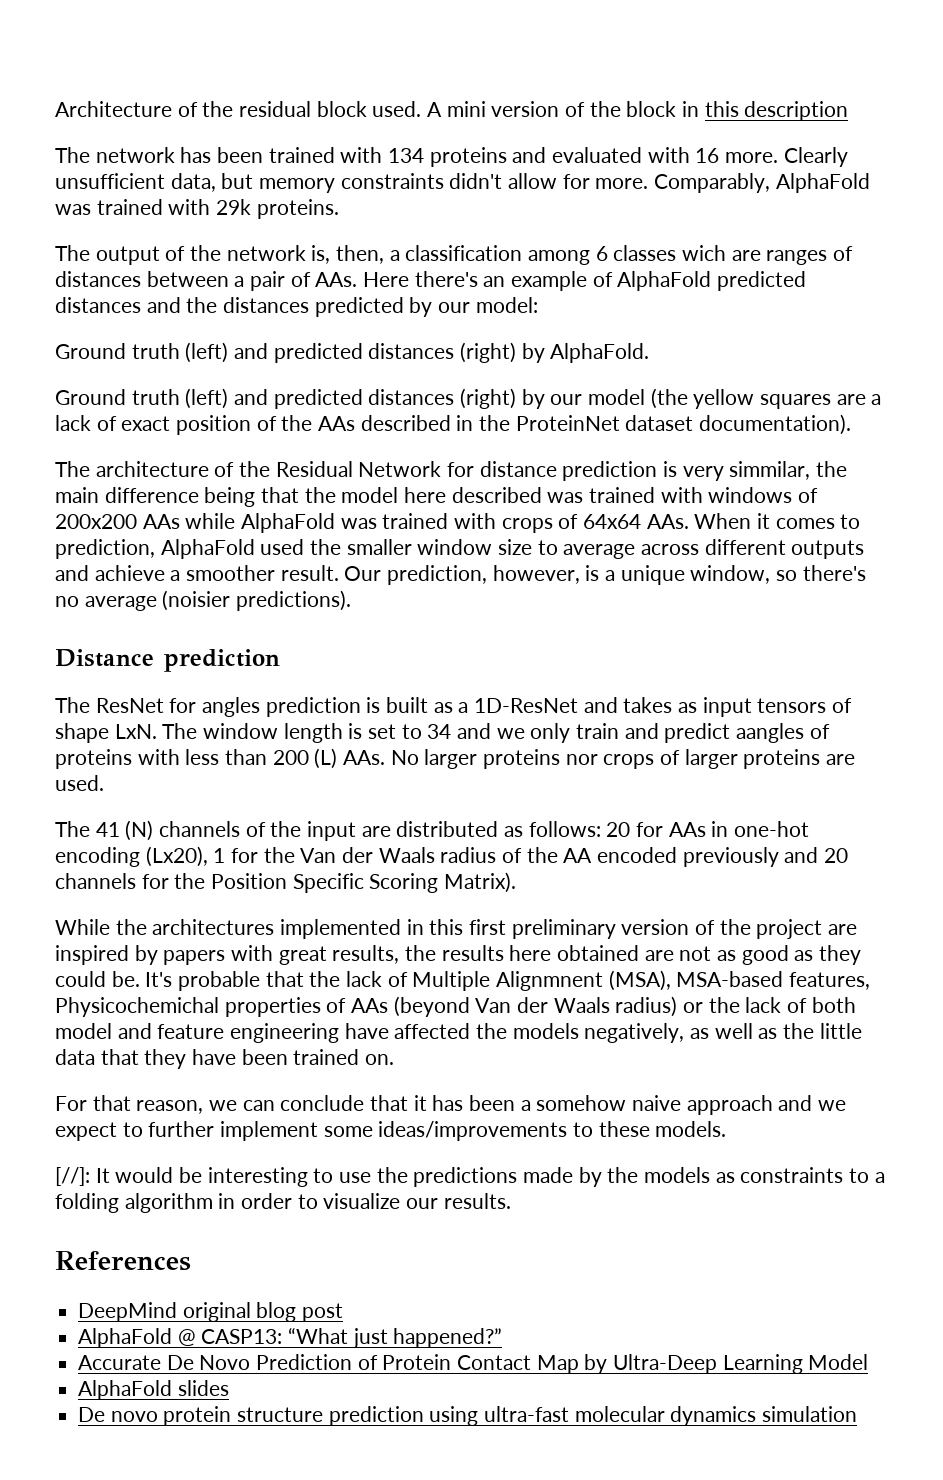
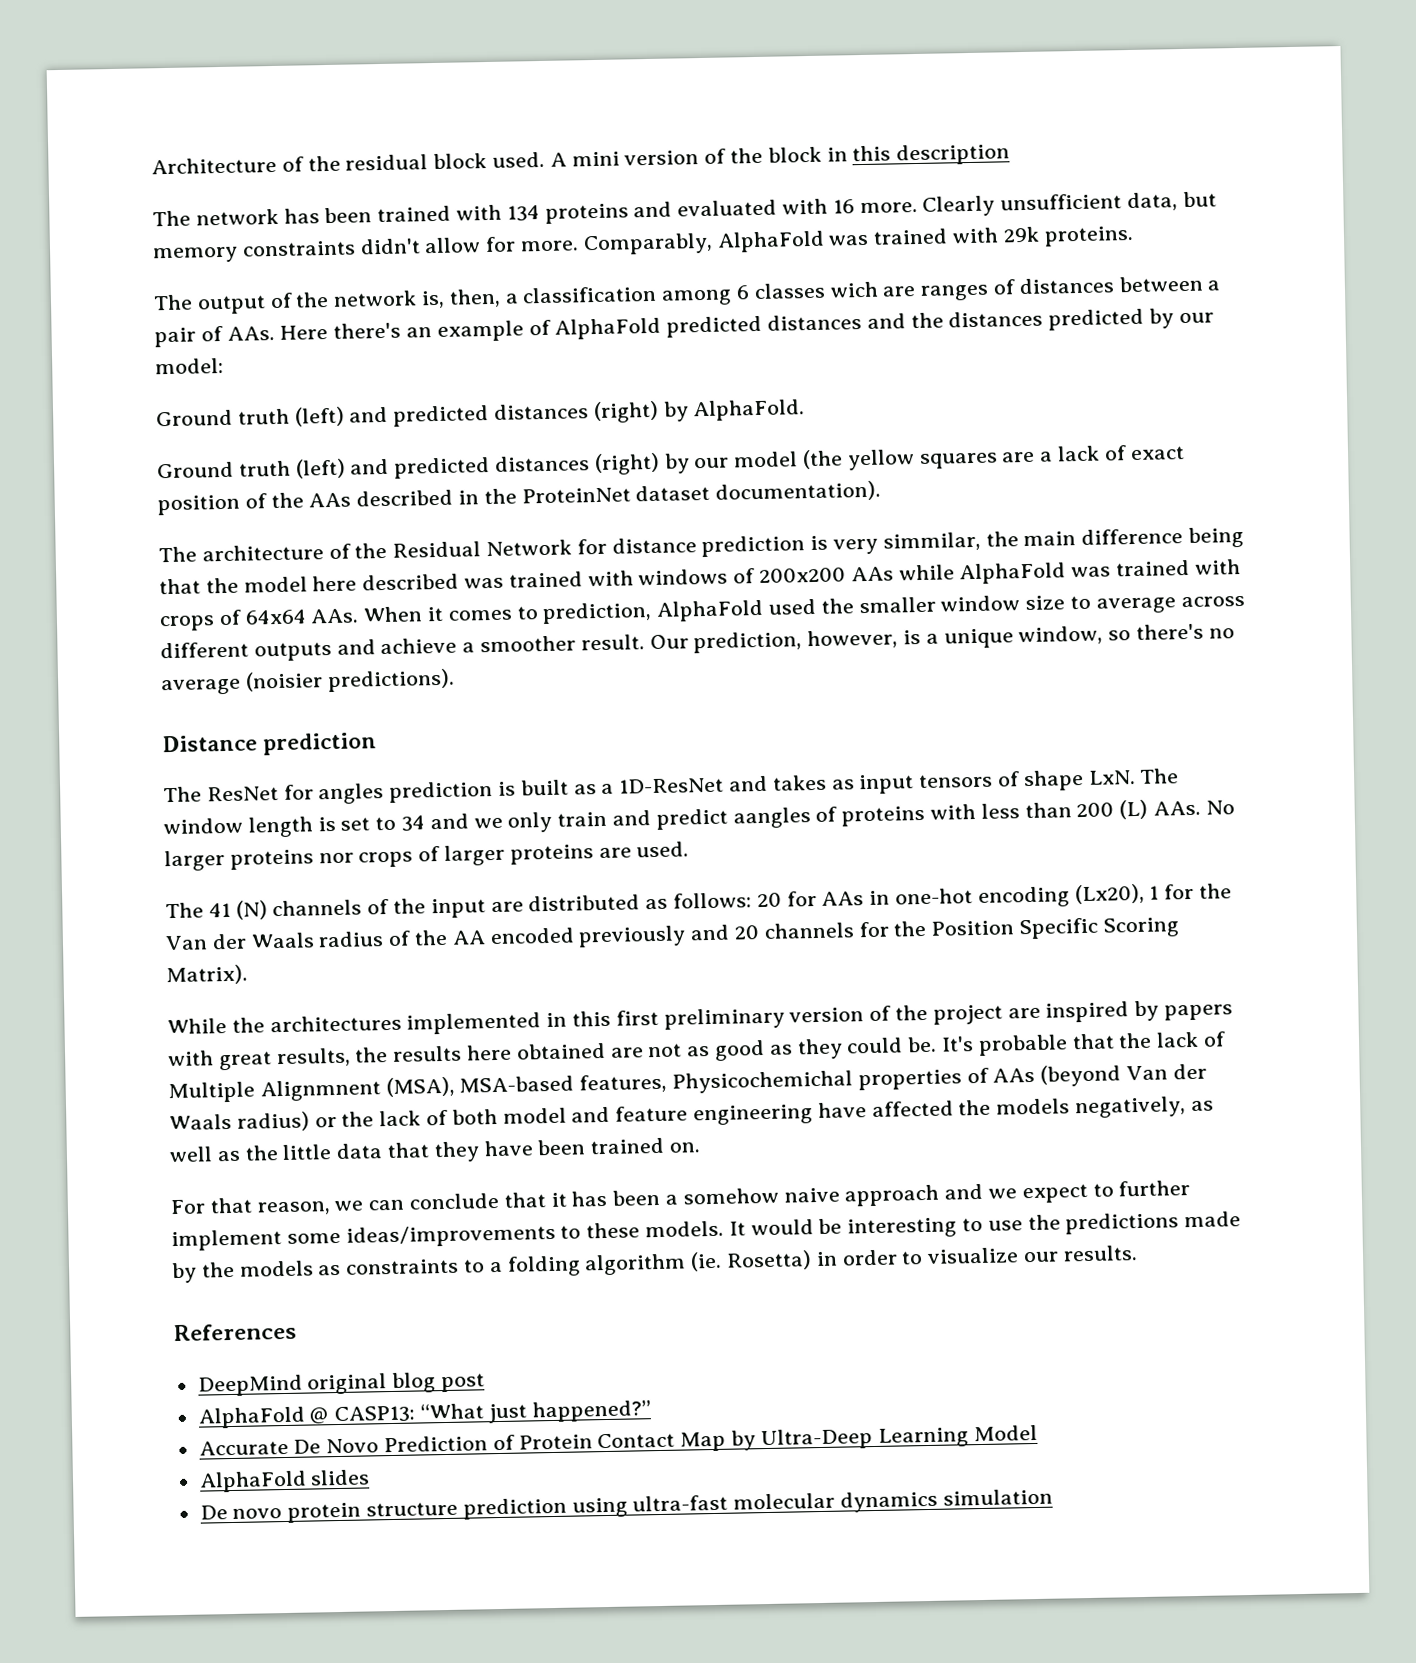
[55,1167,90,1186] // [//]: -> (725, 1229) none
(213, 1203) none -> [690,1250,813,1272] (ie. Rosetta)

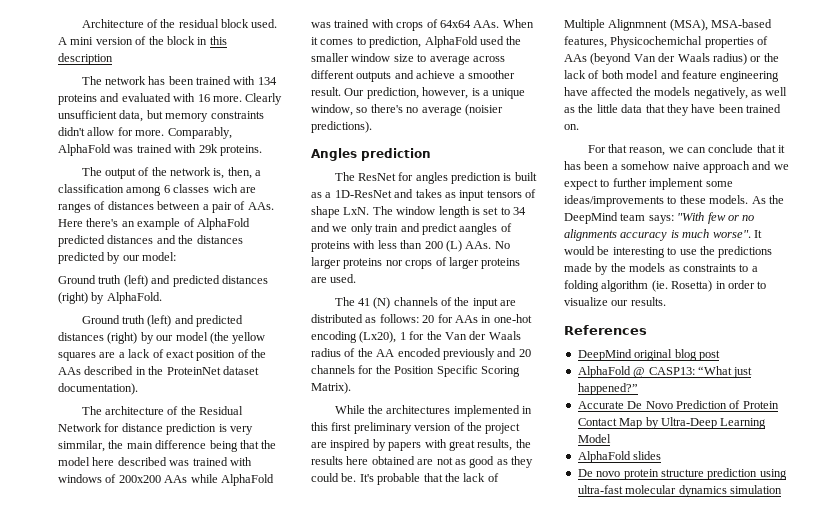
[162,734,258,753] Distance -> [311,148,357,161] Angles
(725, 1229) none -> [751,195,784,204] [564,212,755,224] [564,229,751,241] As the DeepMind team says: "With few or no alignments accuracy is much worse".

